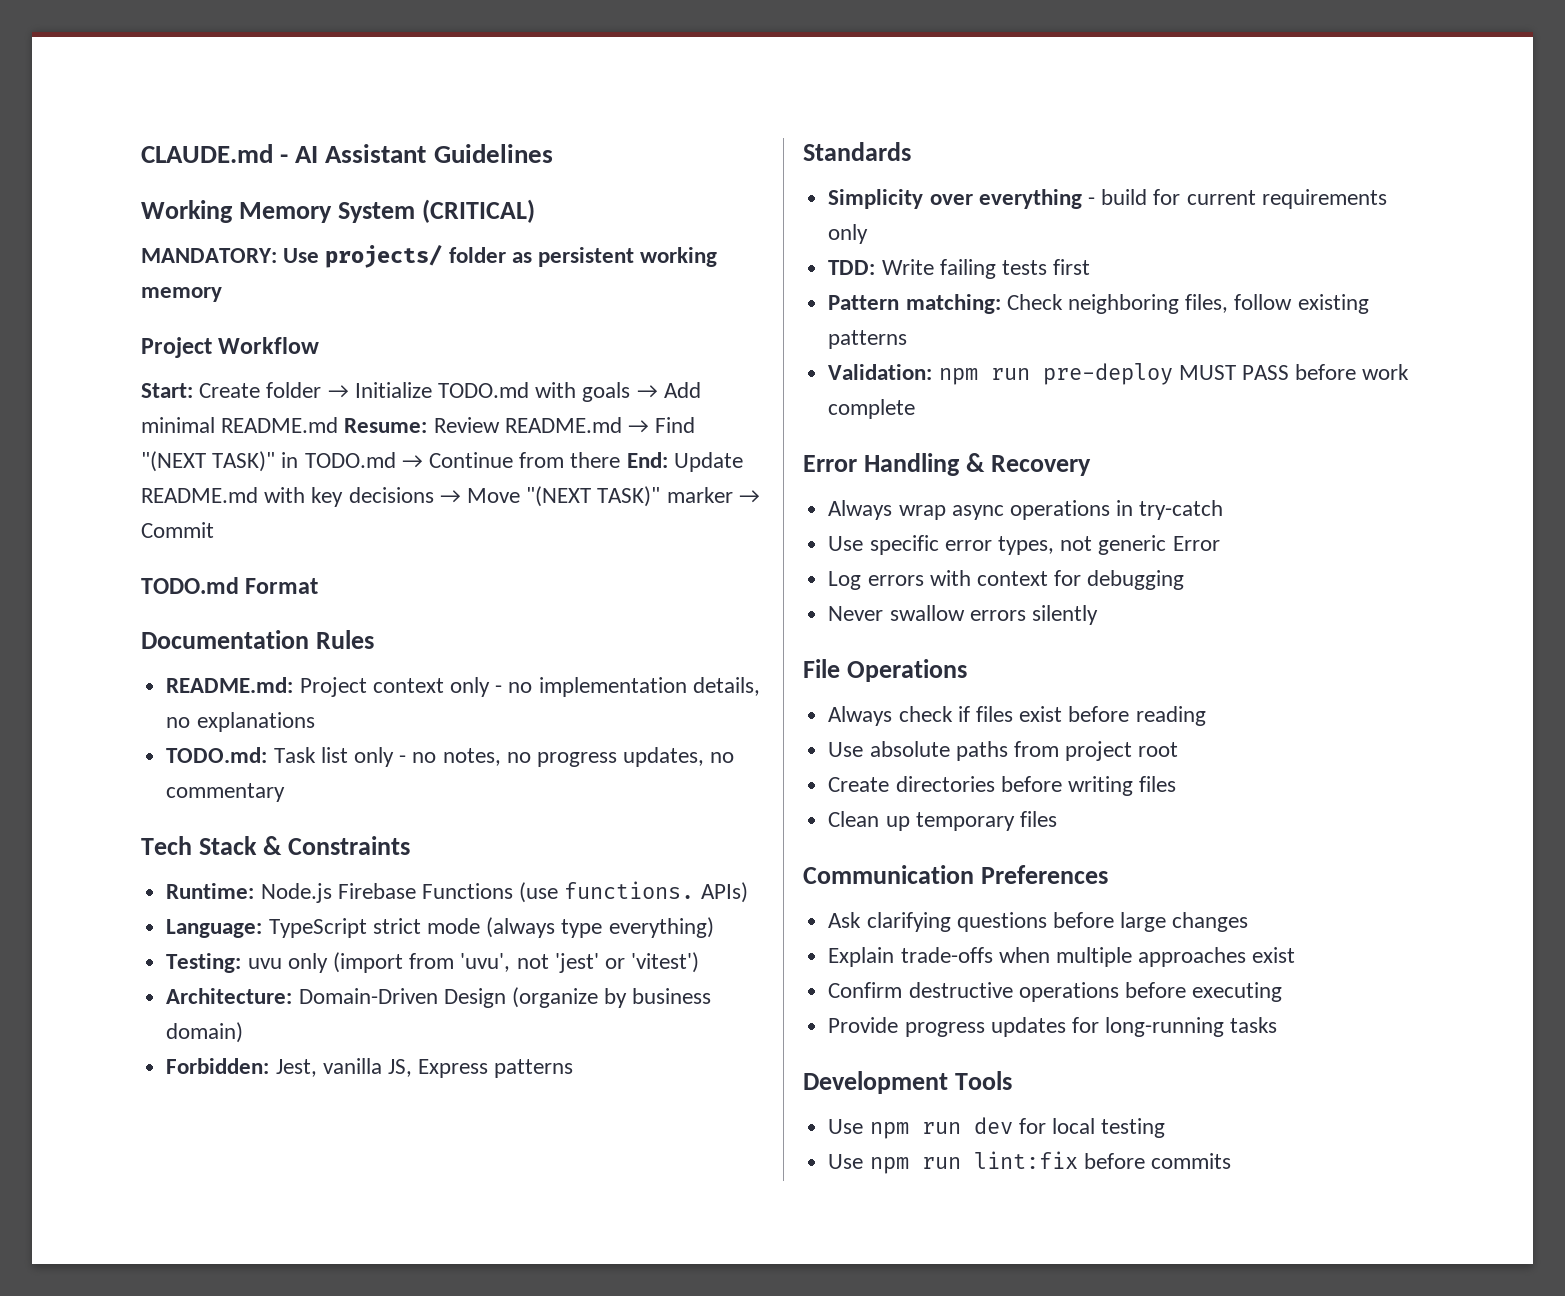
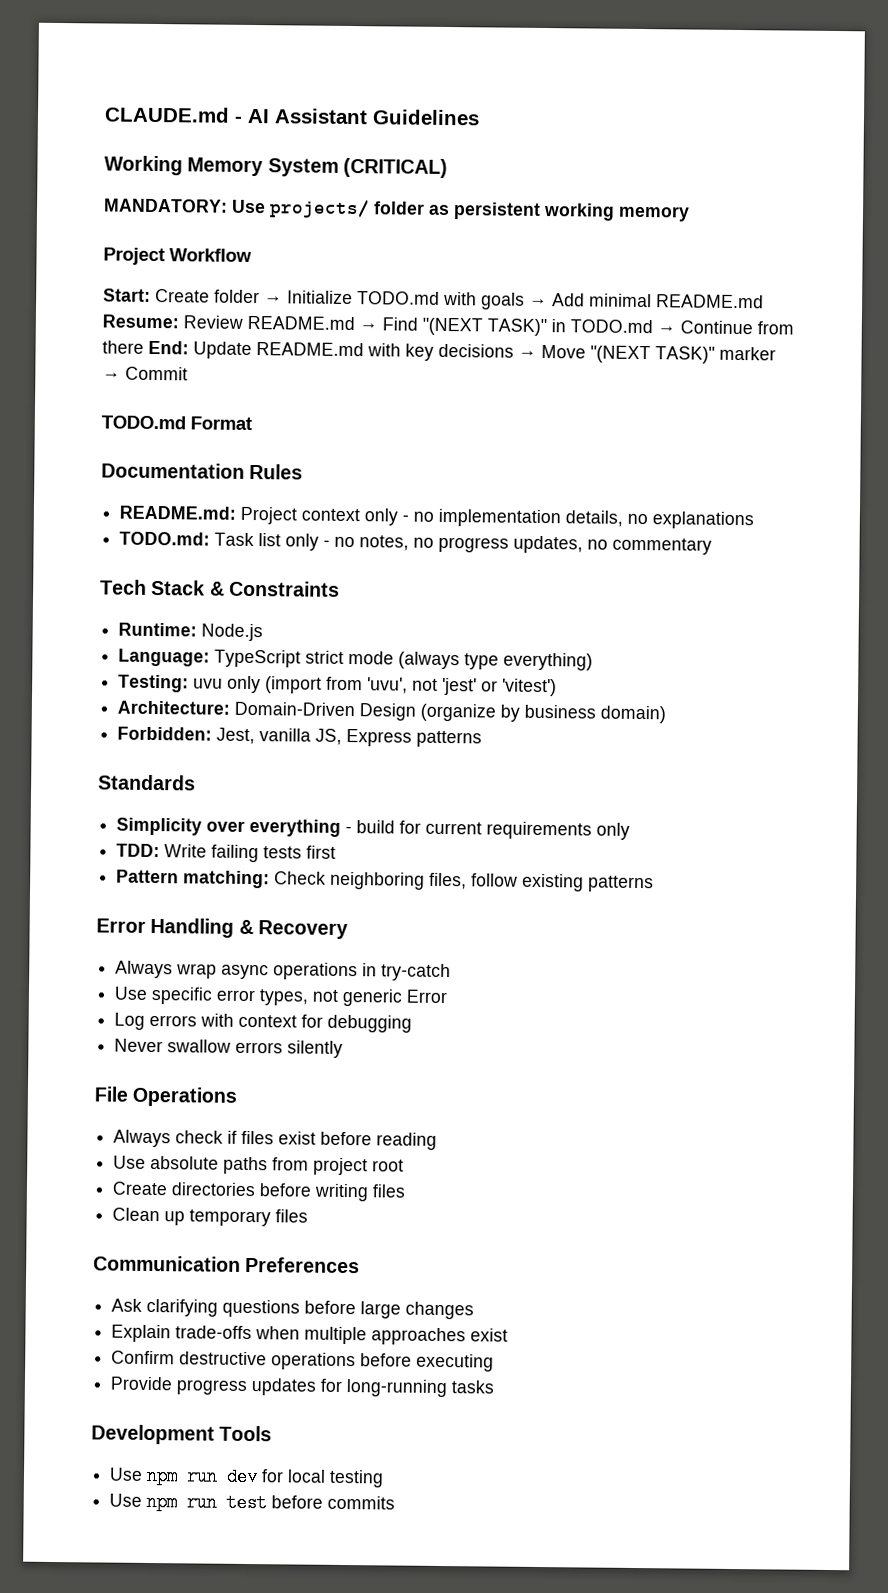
[337,881,748,903] Firebase Functions (use functions. APIs) -> (264, 632) none
[828,363,1410,385] [828,399,916,419] // Validation: npm run pre-deploy MUST PASS before work complete -> (655, 884) none
[973,1151,1078,1169] lint:fix -> [226,1493,268,1513] test

